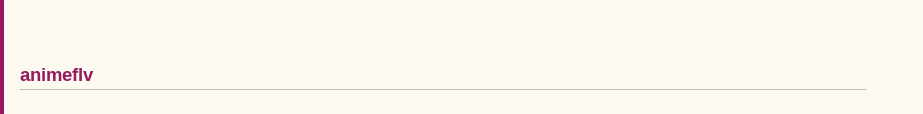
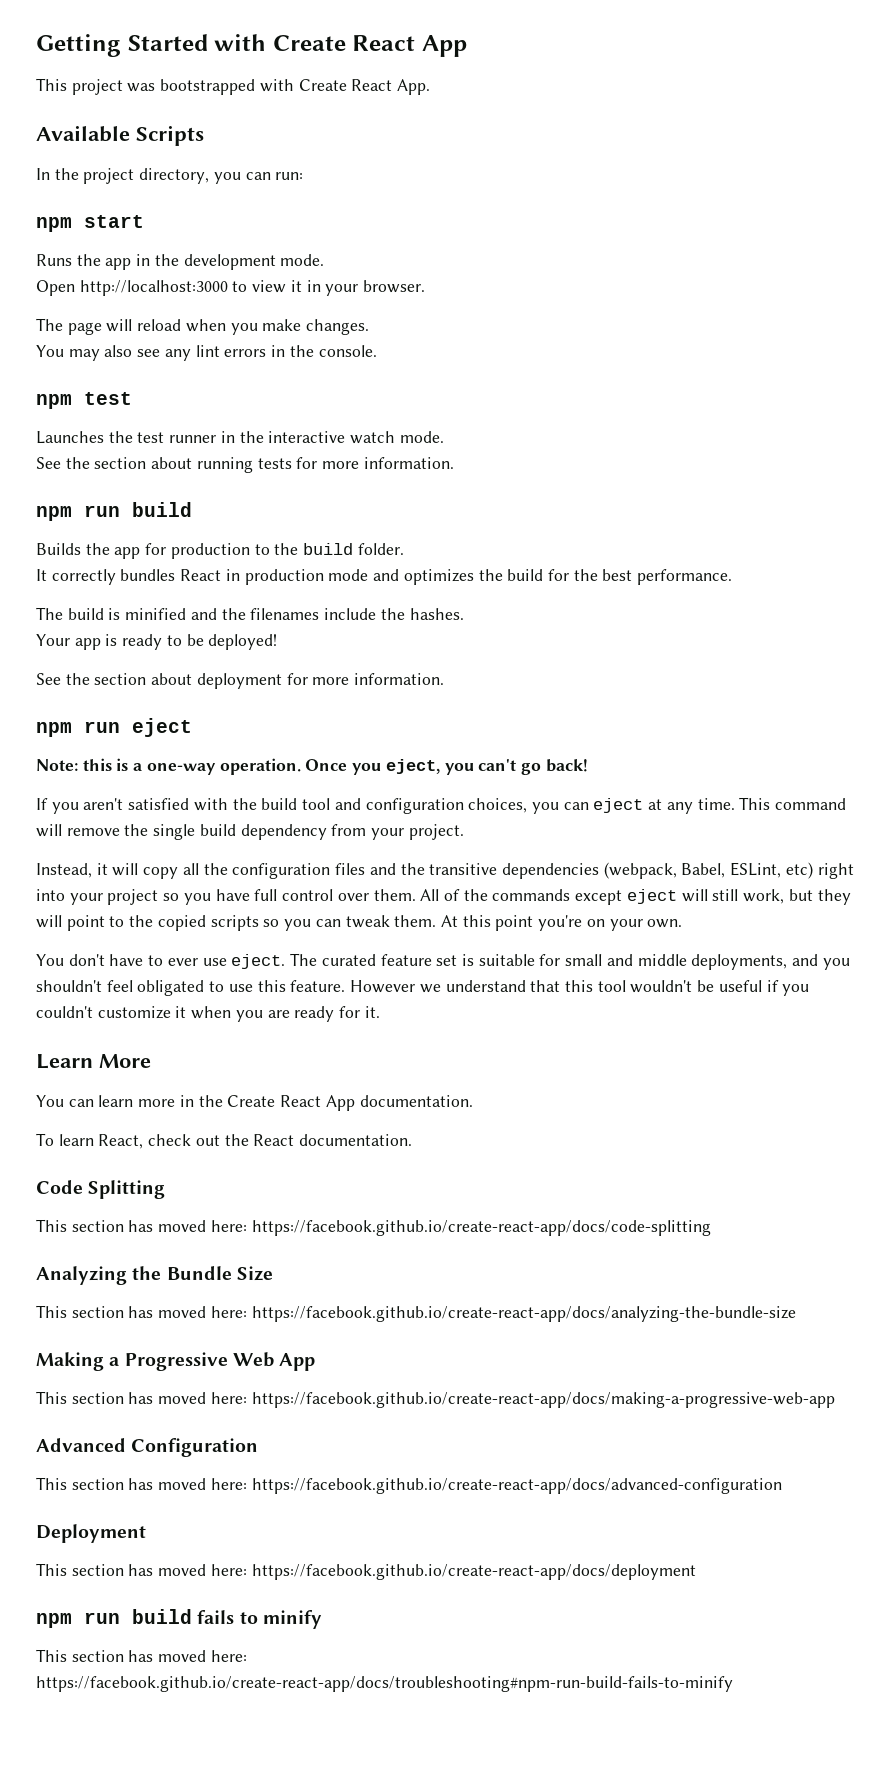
[20,68,94,81] animeflv -> [36,34,468,57] [36,78,431,95] [36,125,204,146] [36,168,304,184] [36,215,144,232] [36,254,325,270] [36,280,426,296] [36,318,370,335] [36,345,377,361] [36,392,132,409] [36,431,444,444] [36,457,454,473] [36,502,192,521] [36,543,404,559] [36,569,733,585] [36,607,464,620] [36,634,278,650] [36,673,445,689] [36,718,192,737] [36,758,588,775] [36,797,847,814] [36,824,464,840] [36,862,854,879] [36,889,851,905] [36,915,683,931] [36,953,850,970] [36,980,810,996] [36,1006,380,1022] [36,1054,151,1069] [36,1095,473,1111] [36,1133,413,1149] [36,1180,166,1199] [36,1219,711,1236] [36,1266,273,1285] [36,1305,796,1322] [36,1352,316,1371] [36,1391,835,1408] [36,1438,259,1457] [36,1477,782,1494] [36,1524,146,1543] [36,1563,696,1580] [36,1609,322,1629] [36,1649,247,1662] [36,1676,733,1692] Getting Started with Create React App // This project was bootstrapped with Create React App. // Available Scripts // In the project directory, you can run: // npm start // Runs the app in the development mode. // Open http://localhost:3000 to view it in your browser. // The page will reload when you make changes. // You may also see any lint errors in the console. // npm test // Launches the test runner in the interactive watch mode. // See the section about running tests for more information. // npm run build // Builds the app for production to the build folder. // It correctly bundles React in production mode and optimizes the build for the best performance. // The build is minified and the filenames include the hashes. // Your app is ready to be deployed! // See the section about deployment for more information. // npm run eject // Note: this is a one-way operation. Once you eject, you can't go back! // If you aren't satisfied with the build tool and configuration choices, you can eject at any time. This command will remove the single build dependency from your project. // Instead, it will copy all the configuration files and the transitive dependencies (webpack, Babel, ESLint, etc) right into your project so you have full control over them. All of the commands except eject will still work, but they will point to the copied scripts so you can tweak them. At this point you're on your own. // You don't have to ever use eject. The curated feature set is suitable for small and middle deployments, and you shouldn't feel obligated to use this feature. However we understand that this tool wouldn't be useful if you couldn't customize it when you are ready for it. // Learn More // You can learn more in the Create React App documentation. // To learn React, check out the React documentation. // Code Splitting // This section has moved here: https://facebook.github.io/create-react-app/docs/code-splitting // Analyzing the Bundle Size // This section has moved here: https://facebook.github.io/create-react-app/docs/analyzing-the-bundle-size // Making a Progressive Web App // This section has moved here: https://facebook.github.io/create-react-app/docs/making-a-progressive-web-app // Advanced Configuration // This section has moved here: https://facebook.github.io/create-react-app/docs/advanced-configuration // Deployment // This section has moved here: https://facebook.github.io/create-react-app/docs/deployment // npm run build fails to minify // This section has moved here: https://facebook.github.io/create-react-app/docs/troubleshooting#npm-run-build-fails-to-minify

